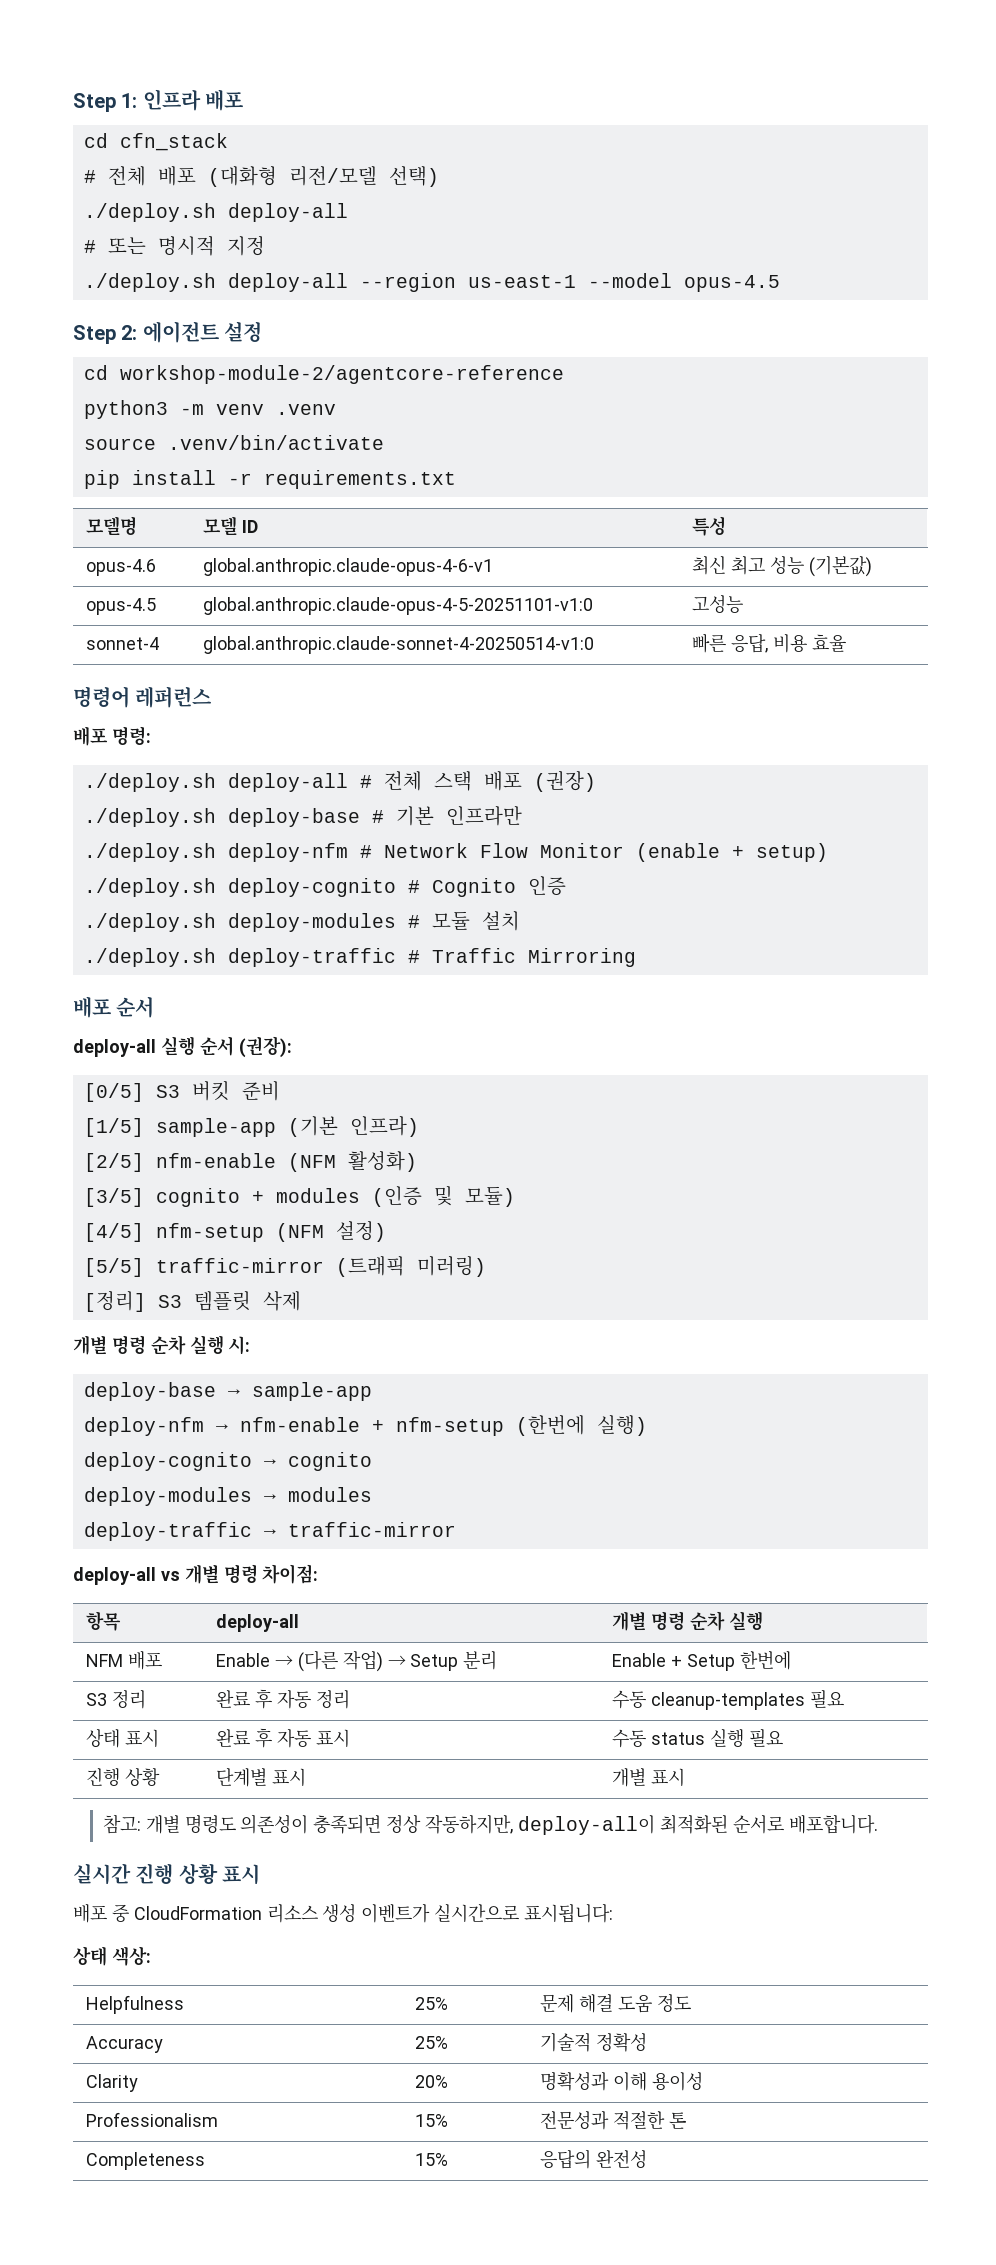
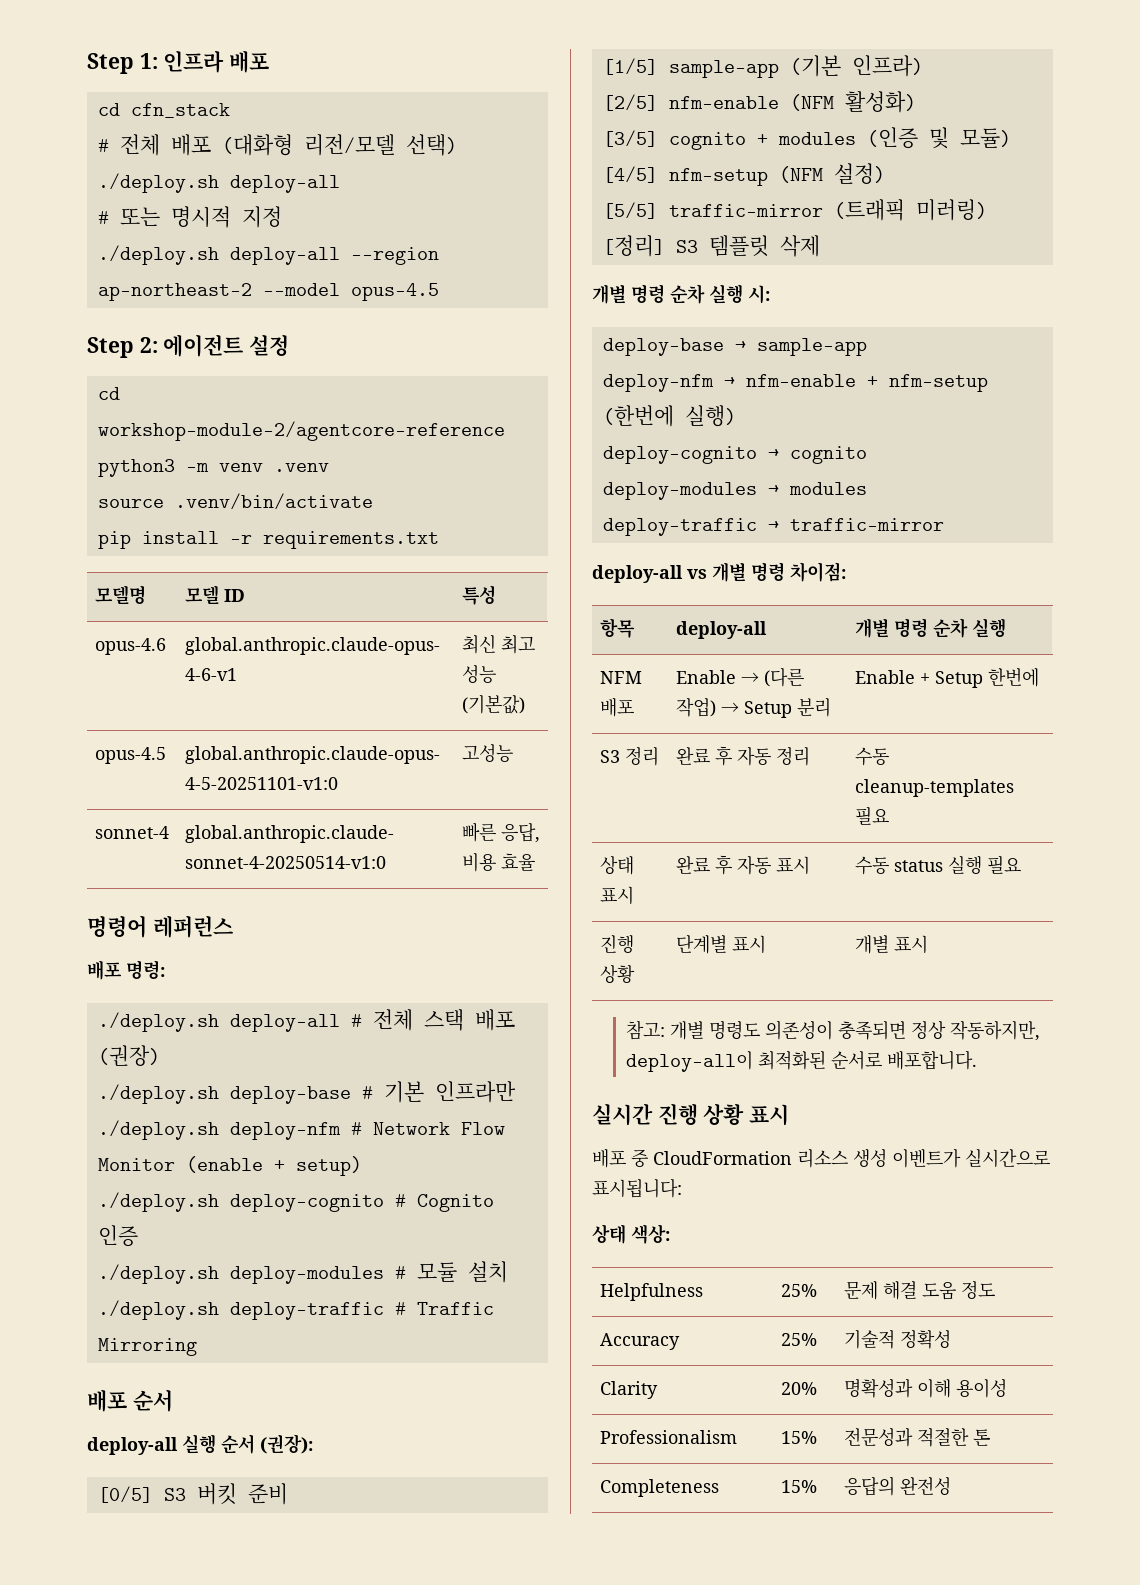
[467,275,576,288] us-east-1 -> [97,283,252,301] ap-northeast-2

